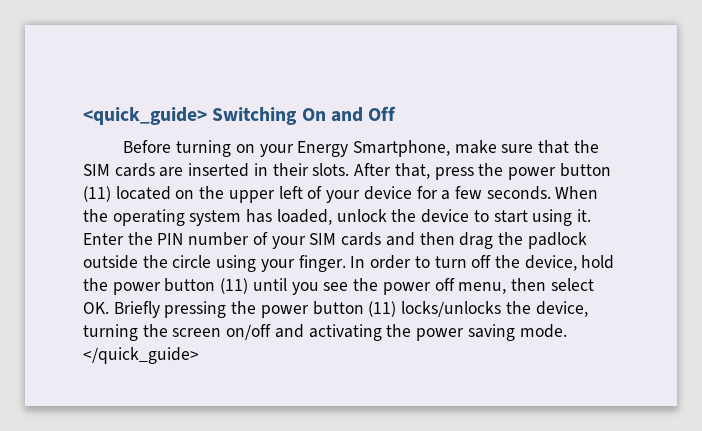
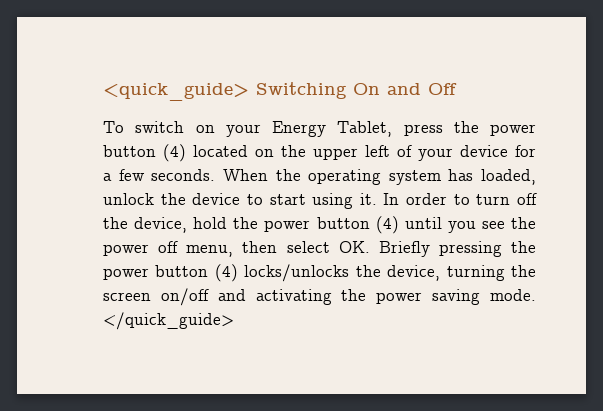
[123,140,232,157] Before turning -> [103,121,185,133] To switch
[352,140,599,157] [83,163,430,179] Smartphone, make sure that the SIM cards are inserted in their slots. After that, -> [337,121,393,137] Tablet,
[83,186,111,202] (11) -> [163,144,186,162] (4)
[83,232,587,249] [83,255,346,272] Enter the PIN number of your SIM cards and then drag the padlock outside the circle using your finger. -> (377, 199) none
[220,278,249,294] (11) -> [375,216,399,234] (4)
[368,301,397,317] (11) -> [214,264,238,282] (4)

